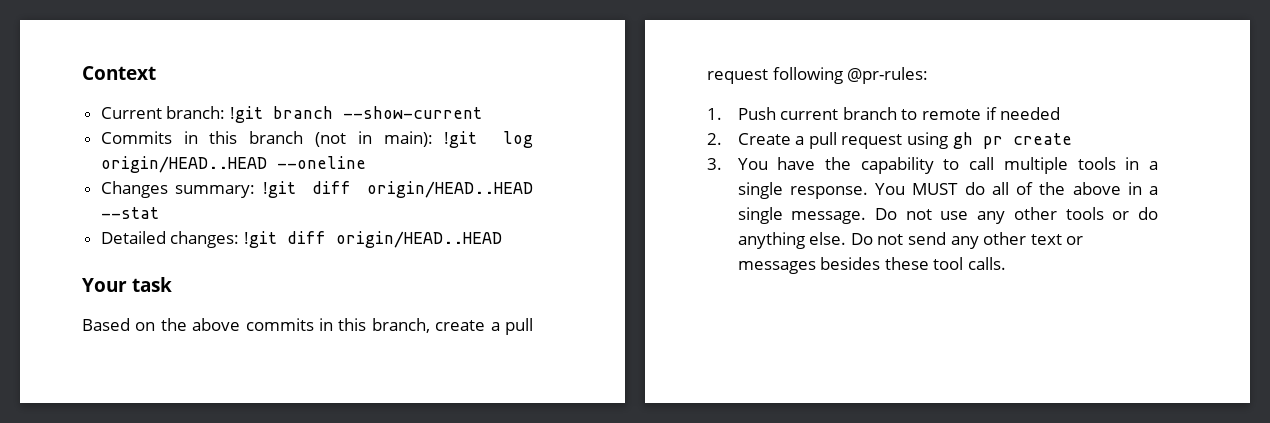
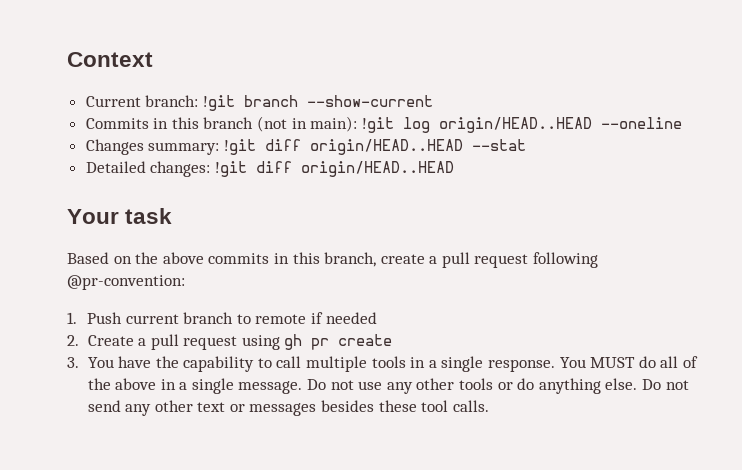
[847,67,929,84] @pr-rules: -> [67,275,185,290] @pr-convention:

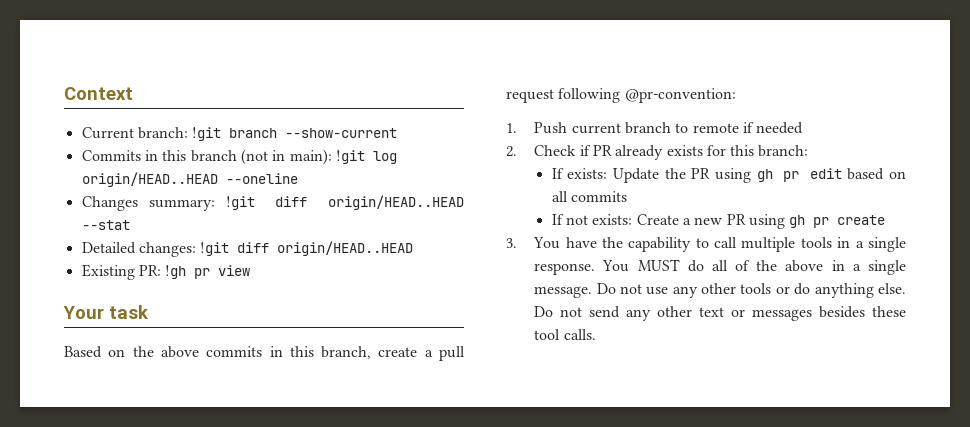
(454, 169) none -> [81,264,251,280] // Existing PR: !gh pr view
[87,334,238,350] Create a pull request -> [534,145,809,160] [551,168,907,183] [551,191,628,202] [551,214,746,225] Check if PR already exists for this branch: // If exists: Update the PR using gh pr edit based on all commits // If not exists: Create a new PR

